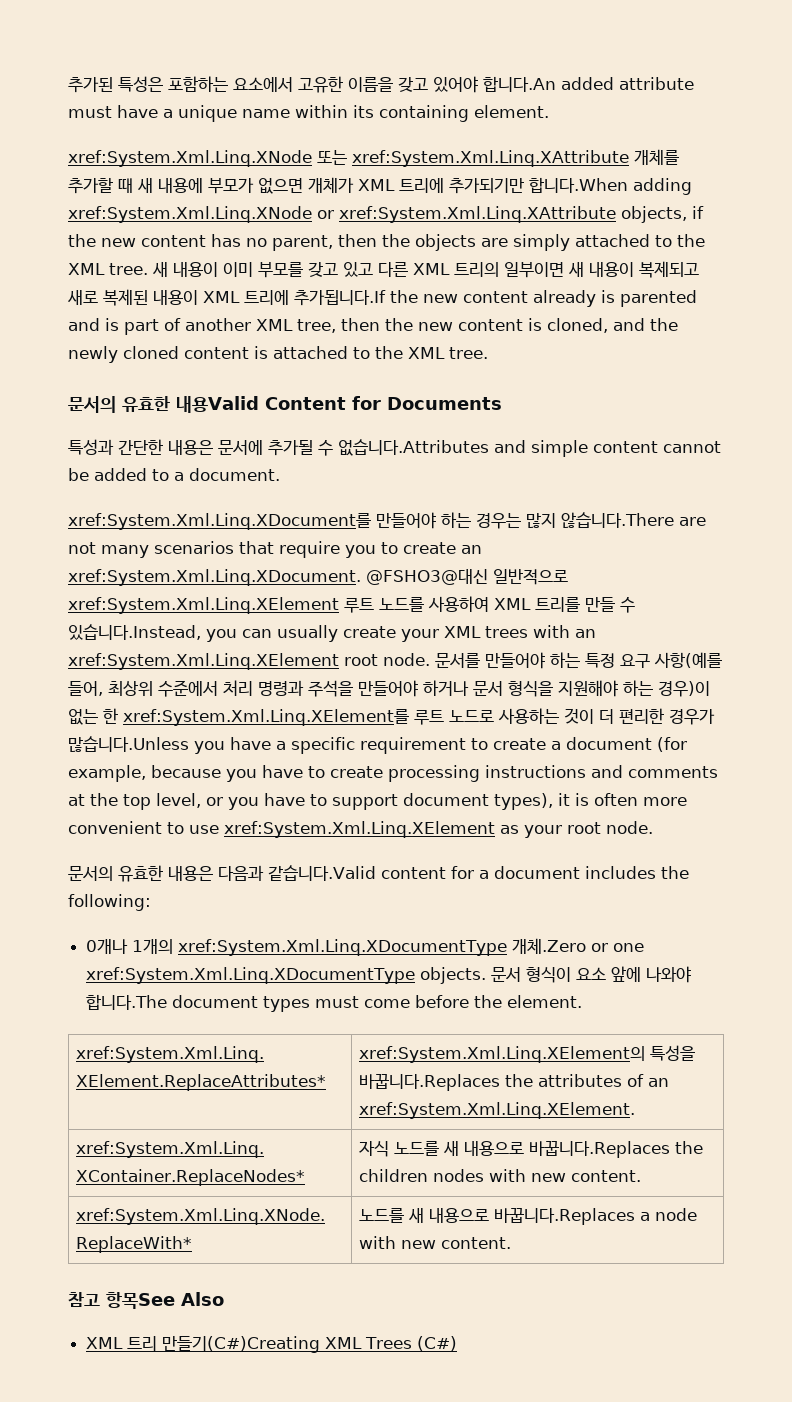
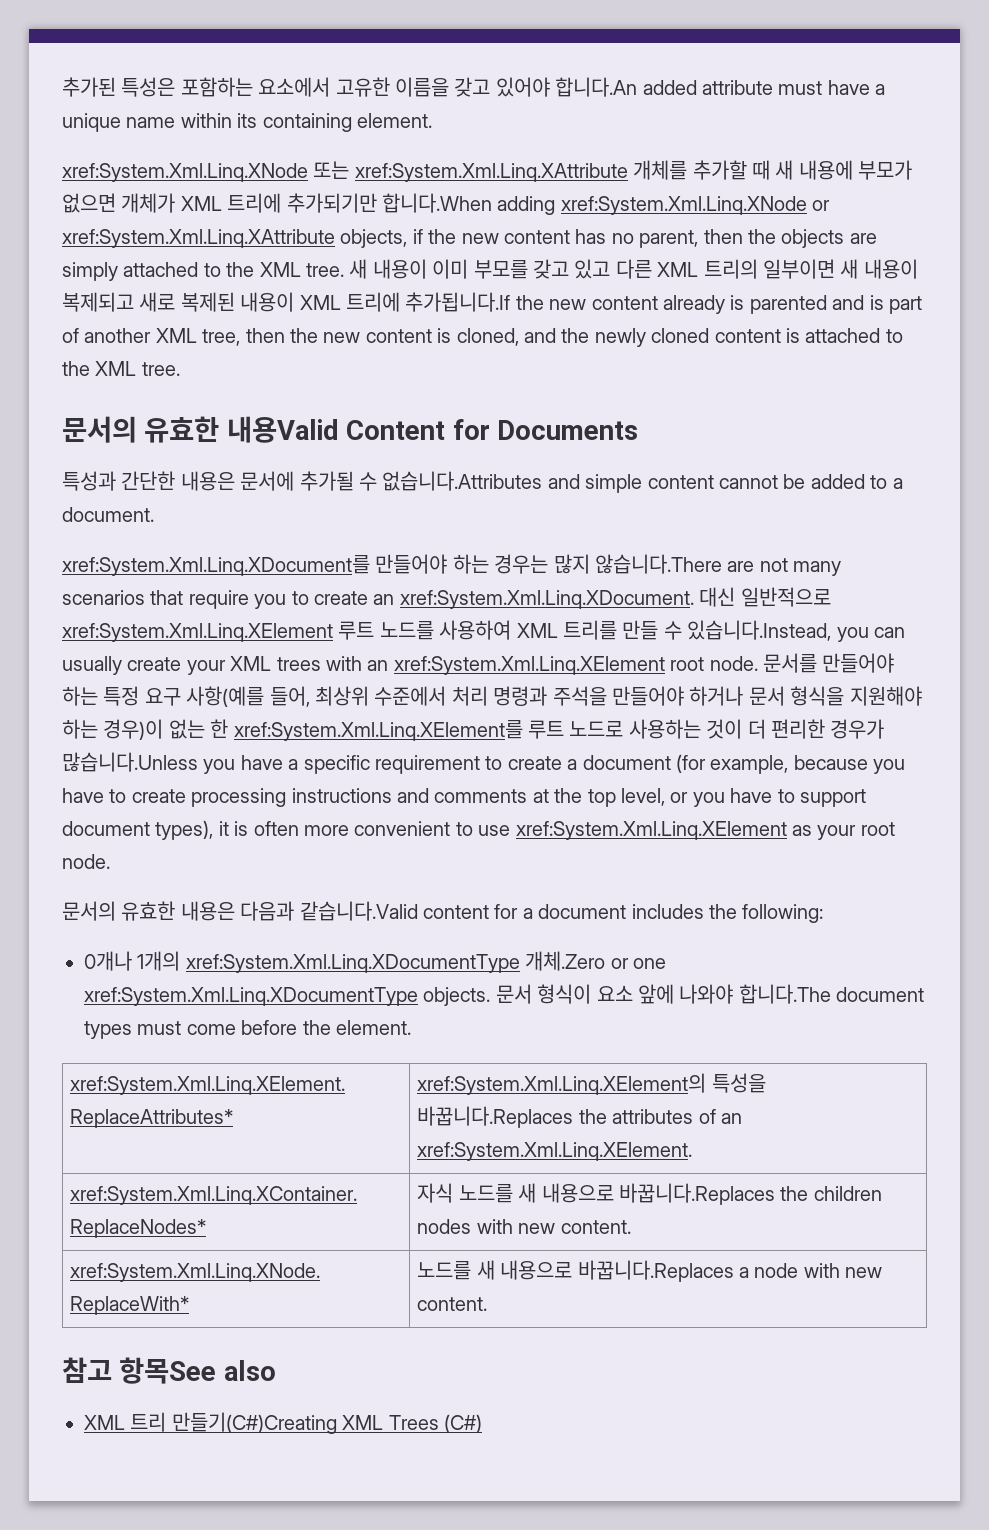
[366,569,488,585] @FSHO3@대신 -> [699,587,736,607] 대신
[181,1292,224,1306] Also -> [223,1360,276,1381] also

